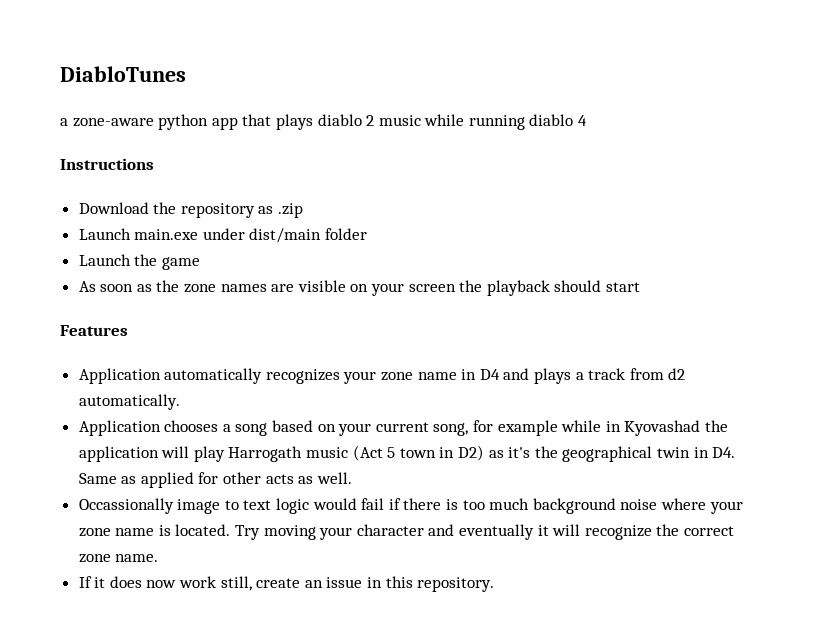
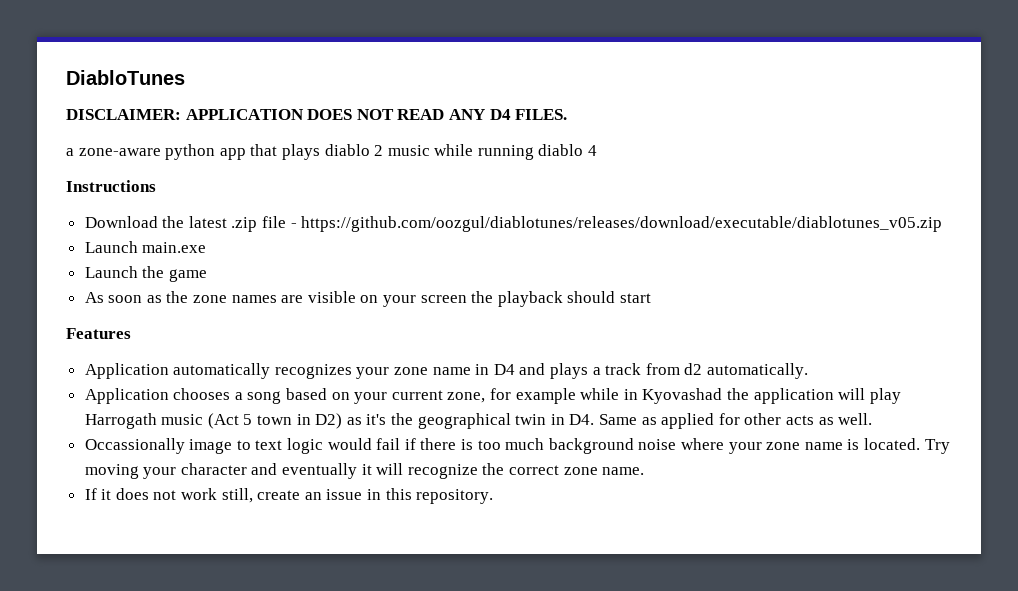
(186, 74) none -> [66,109,568,120] // DISCLAIMER: APPLICATION DOES NOT READ ANY D4 FILES.
[180,203,274,218] repository as -> [188,216,227,228] latest
(304, 210) none -> [262,216,943,232] file - https://github.com/oozgul/diablotunes/releases/download/executable/diablotunes_v05.zip
[202,228,368,243] under dist/main folder -> (207, 247) none
[433,423,469,436] song, -> [447,392,486,403] zone,
[146,580,177,588] now -> [153,490,177,500] not

